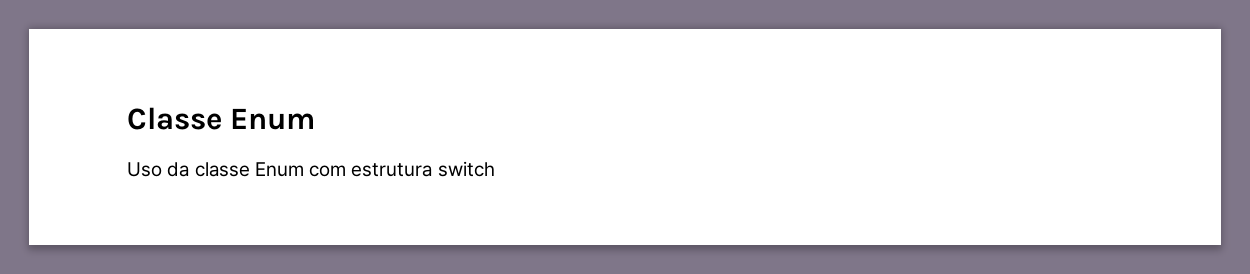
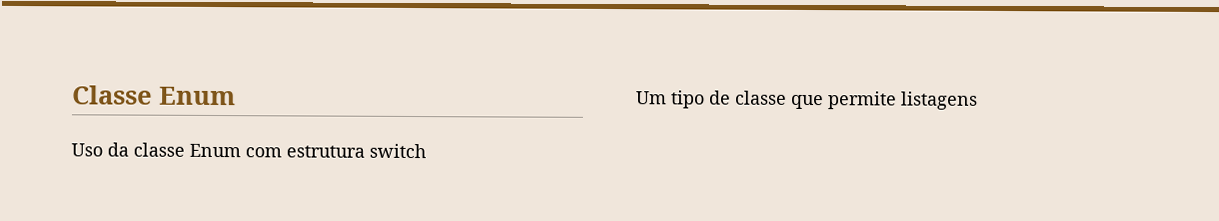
(495, 169) none -> [636,90,978,110] // Um tipo de classe que permite listagens

